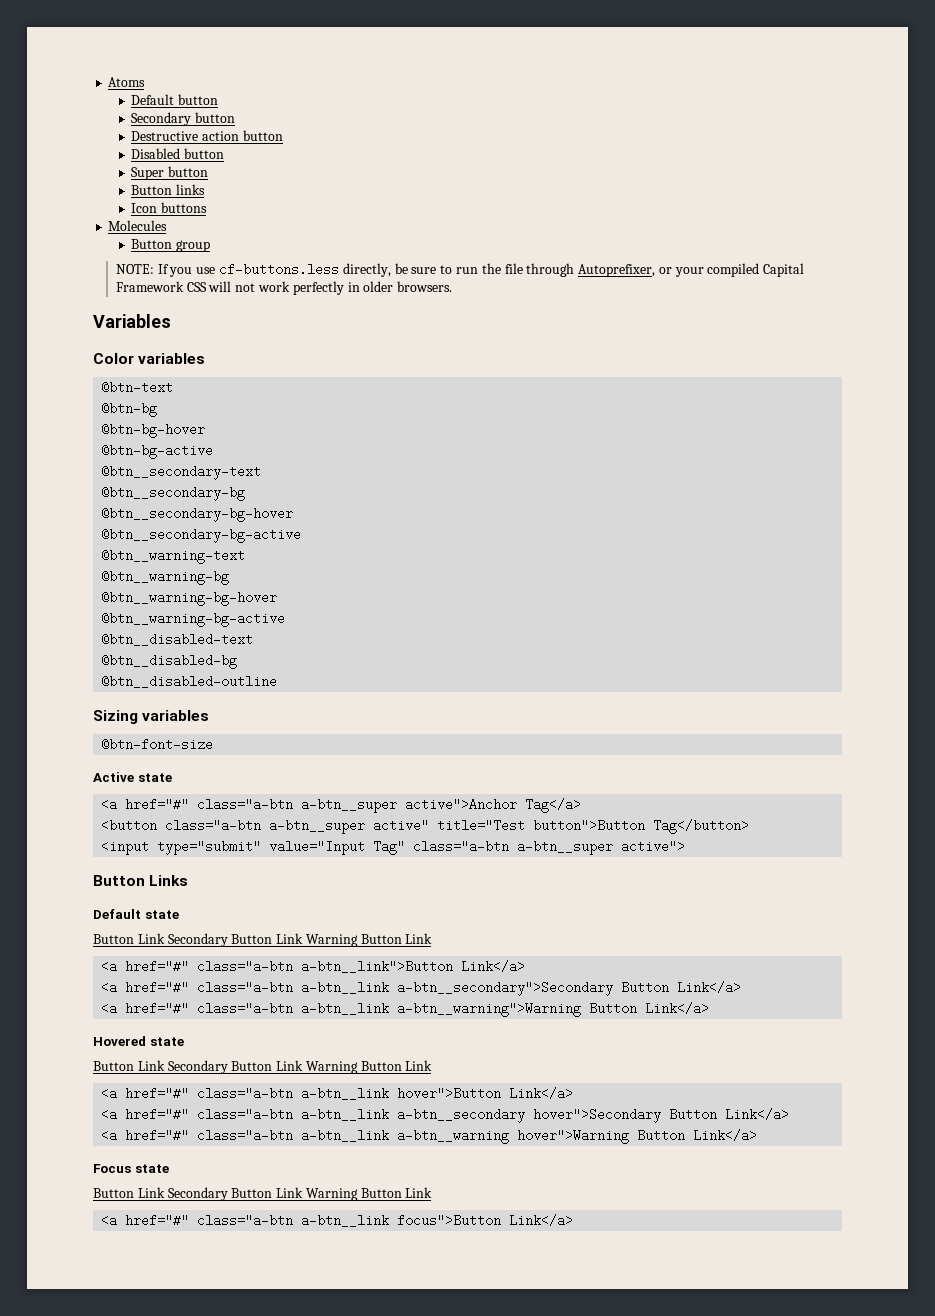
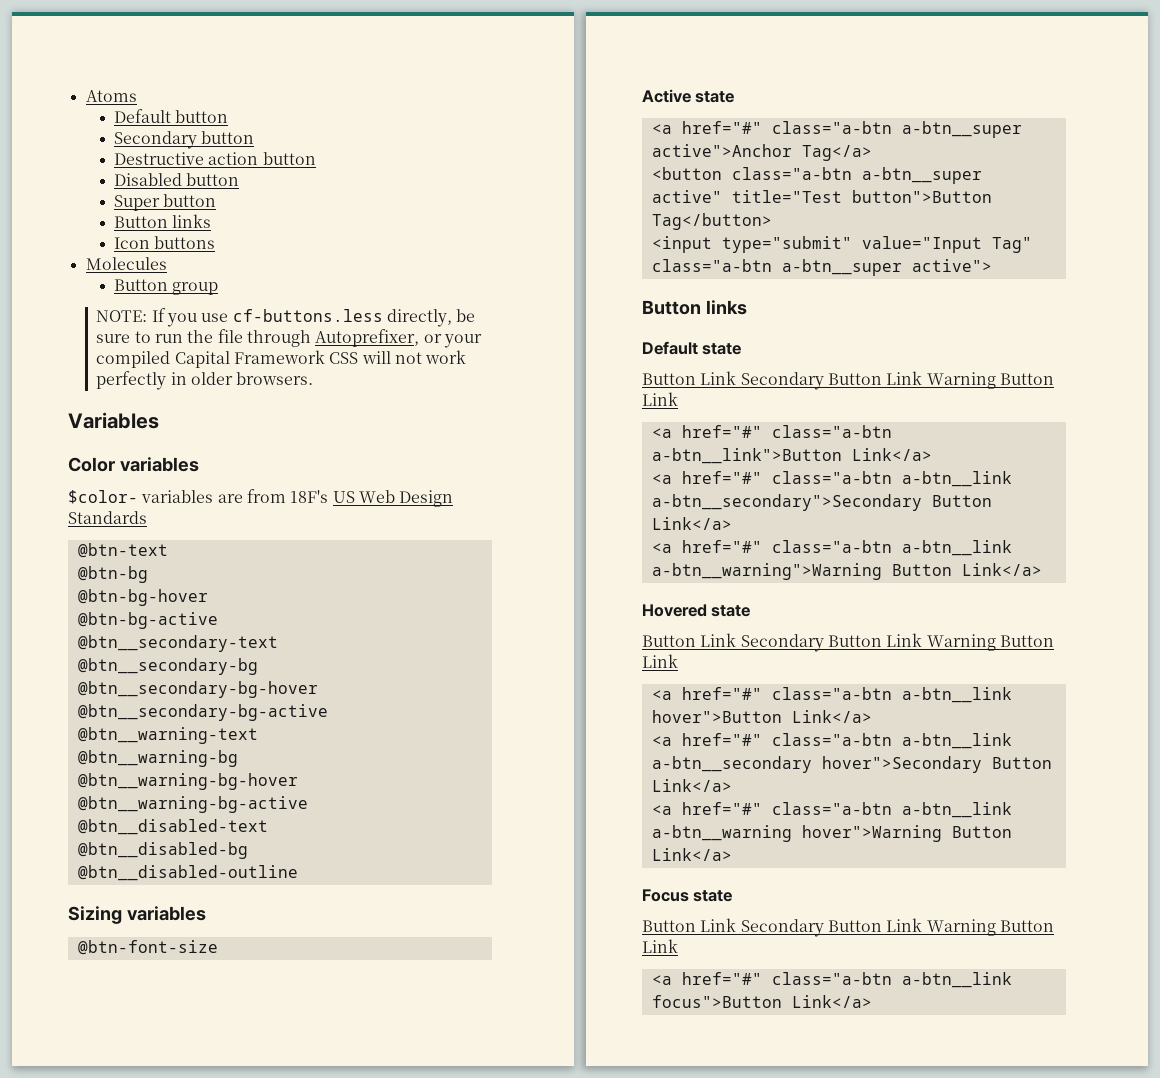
(206, 358) none -> [68,489,454,507] [68,511,147,524] // $color- variables are from 18F's US Web Design Standards
[149,875,189,886] Links -> [705,300,747,315] links

